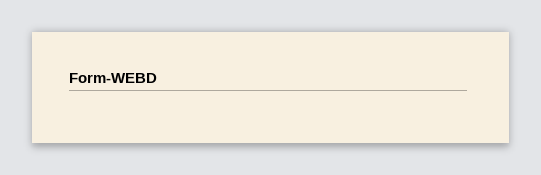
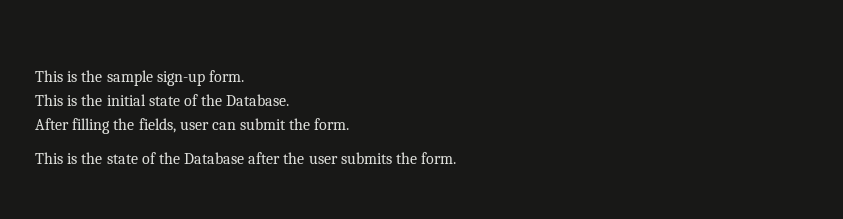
[69,73,157,83] Form-WEBD -> [35,70,244,86] [35,94,290,106] [35,118,350,134] [35,152,457,164] This is the sample sign-up form. // This is the initial state of the Database. // After filling the fields, user can submit the form. // This is the state of the Database after the user submits the form.

